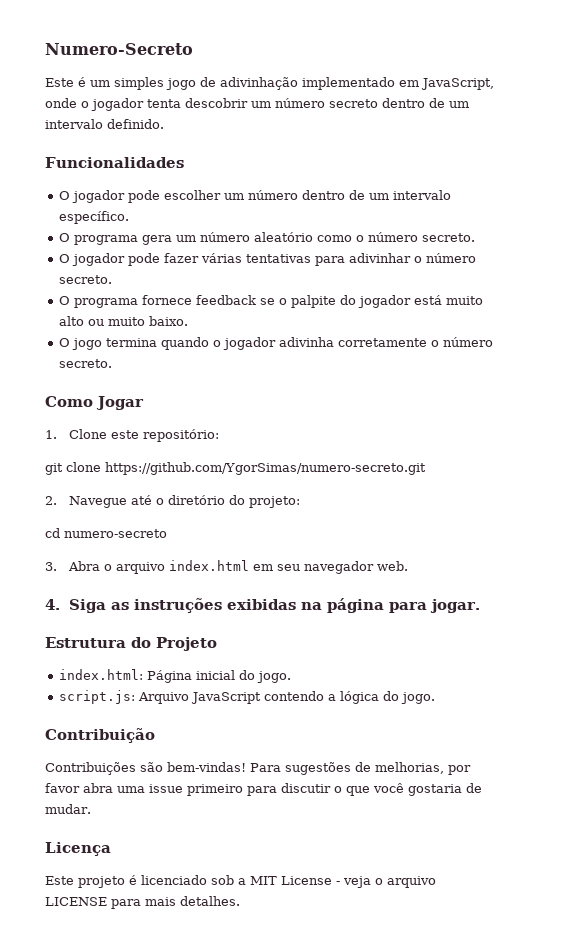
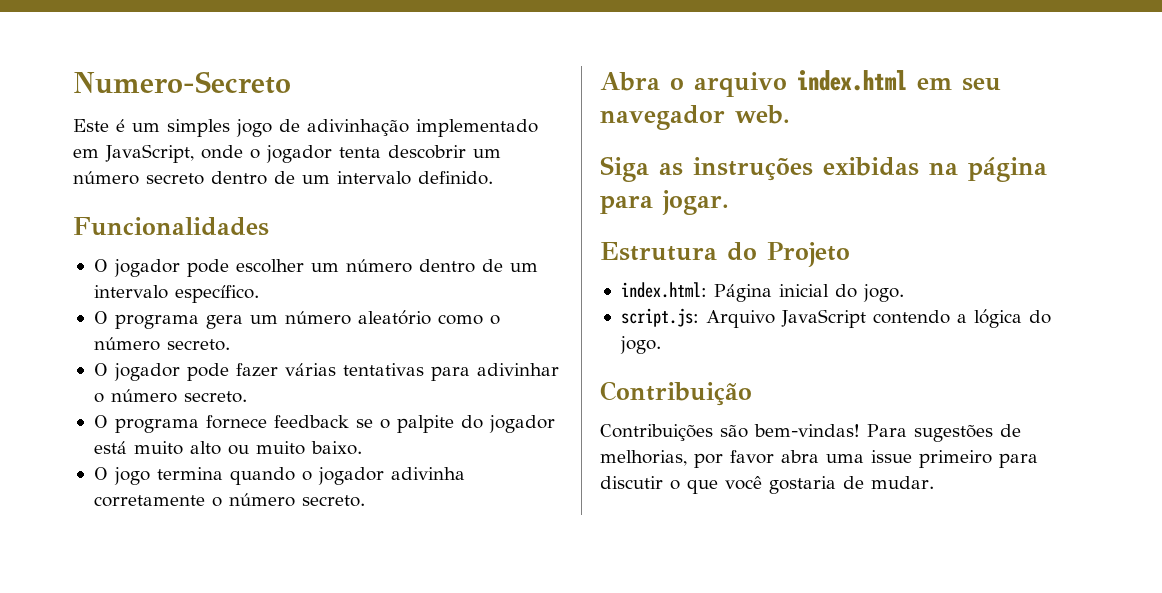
[45,396,144,410] [45,429,220,442] [45,462,426,475] [45,495,301,508] [45,528,167,538] [45,562,57,571] Como Jogar // 1. Clone este repositório: // git clone https://github.com/YgorSimas/numero-secreto.git // 2. Navegue até o diretório do projeto: // cd numero-secreto // 3. -> (365, 501) none
[45,599,60,610] 4. -> (790, 114) none
[45,842,111,856] [45,875,436,888] [45,896,240,909] // Licença // Este projeto é licenciado sob a MIT License - veja o arquivo LICENSE para mais detalhes. -> (934, 482) none

